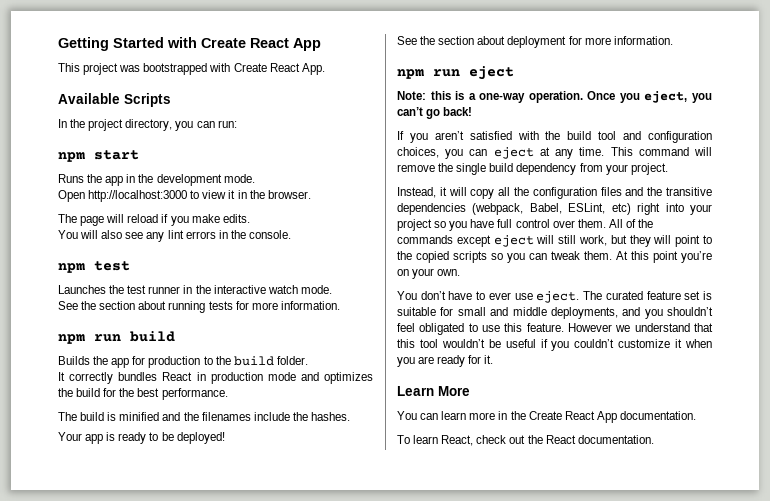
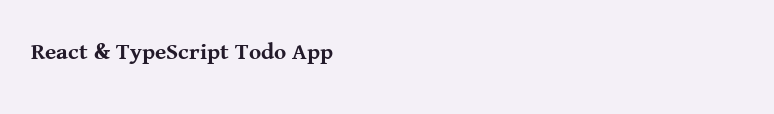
[58,37,321,51] [58,63,325,75] [58,93,171,107] [58,119,237,131] [58,150,139,162] [58,174,255,186] [58,190,311,202] [58,214,250,226] [58,230,291,242] [58,261,130,273] [58,285,332,294] [58,301,340,313] [58,331,175,344] [58,356,308,368] [58,372,373,384] [58,388,228,400] [58,412,350,421] [58,432,225,444] [397,36,673,48] [397,66,514,80] [397,91,712,103] [397,107,473,119] [397,131,712,143] [397,147,712,159] [397,163,668,175] [397,187,712,199] [397,203,712,215] [397,219,654,231] [397,235,712,247] [397,251,712,263] [397,268,461,279] [397,291,712,303] [397,307,713,319] [397,323,713,335] [397,339,712,351] [397,355,494,367] [397,386,470,396] [397,411,696,423] [397,435,654,446] Getting Started with Create React App // This project was bootstrapped with Create React App. // Available Scripts // In the project directory, you can run: // npm start // Runs the app in the development mode. // Open http://localhost:3000 to view it in the browser. // The page will reload if you make edits. // You will also see any lint errors in the console. // npm test // Launches the test runner in the interactive watch mode. // See the section about running tests for more information. // npm run build // Builds the app for production to the build folder. // It correctly bundles React in production mode and optimizes the build for the best performance. // The build is minified and the filenames include the hashes. // Your app is ready to be deployed! // See the section about deployment for more information. // npm run eject // Note: this is a one-way operation. Once you eject, you can’t go back! // If you aren’t satisfied with the build tool and configuration choices, you can eject at any time. This command will remove the single build dependency from your project. // Instead, it will copy all the configuration files and the transitive dependencies (webpack, Babel, ESLint, etc) right into your project so you have full control over them. All of the commands except eject will still work, but they will point to the copied scripts so you can tweak them. At this point you’re on your own. // You don’t have to ever use eject. The curated feature set is suitable for small and middle deployments, and you shouldn’t feel obligated to use this feature. However we understand that this tool wouldn’t be useful if you couldn’t customize it when you are ready for it. // Learn More // You can learn more in the Create React App documentation. // To learn React, check out the React documentation. -> [31,42,334,64] React & TypeScript Todo App

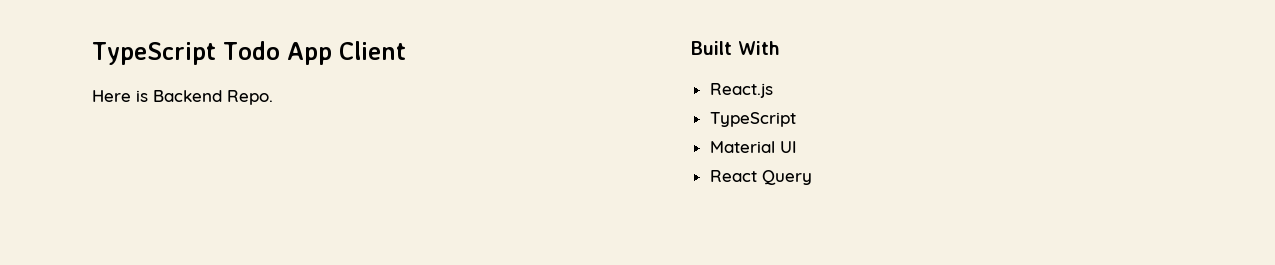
[31,43,112,59] React & -> (92, 53) none
(334, 54) none -> [338,41,406,60] [92,90,273,105] [691,41,780,55] [709,83,773,98] [709,112,796,127] [709,141,797,153] [709,170,812,185] Client // Here is Backend Repo. // Built With // React.js // TypeScript // Material UI // React Query

